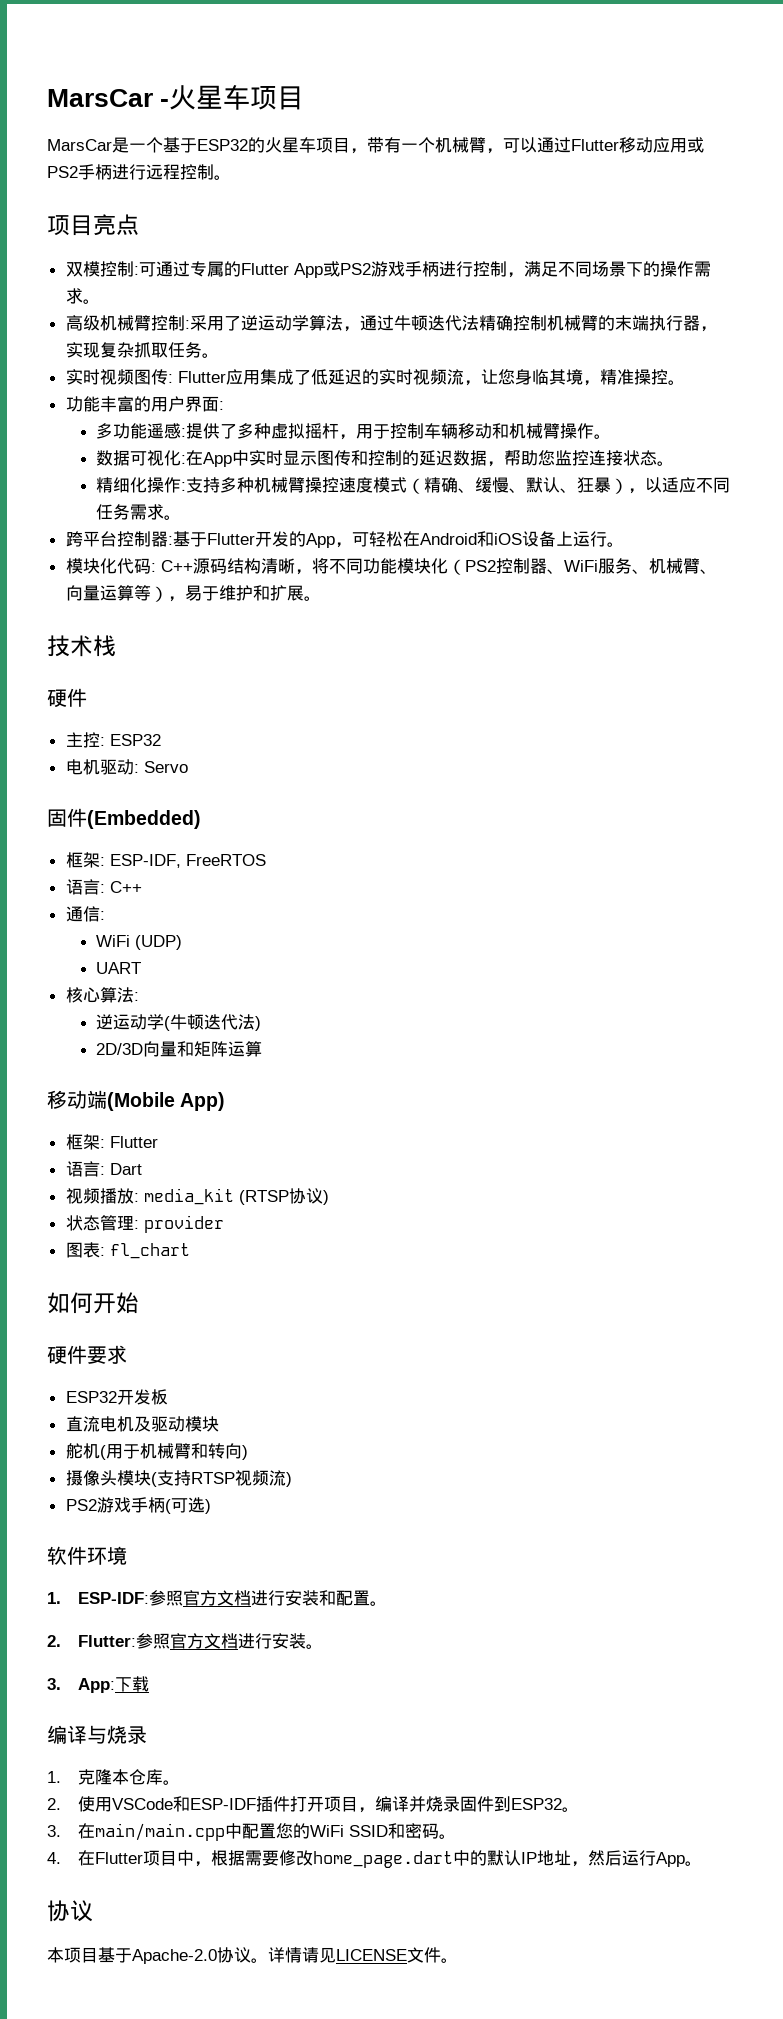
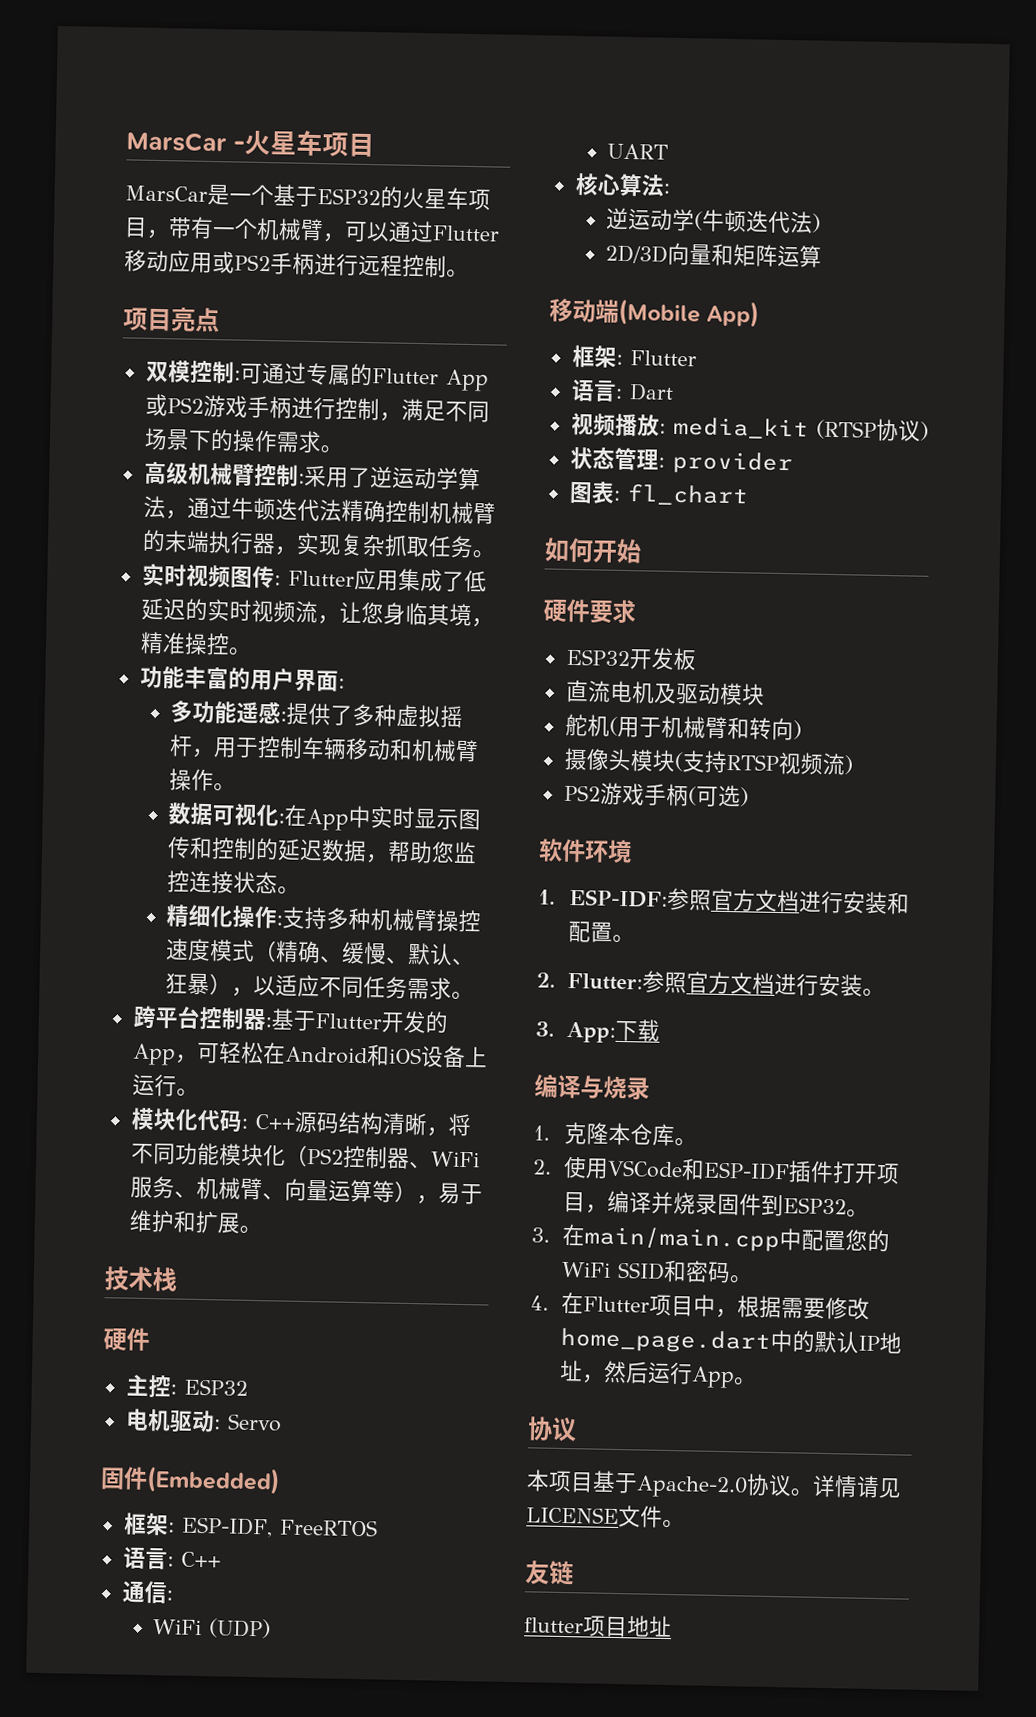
(458, 1960) none -> [525,1560,574,1586] [524,1615,672,1638] // 友链 // flutter项目地址

